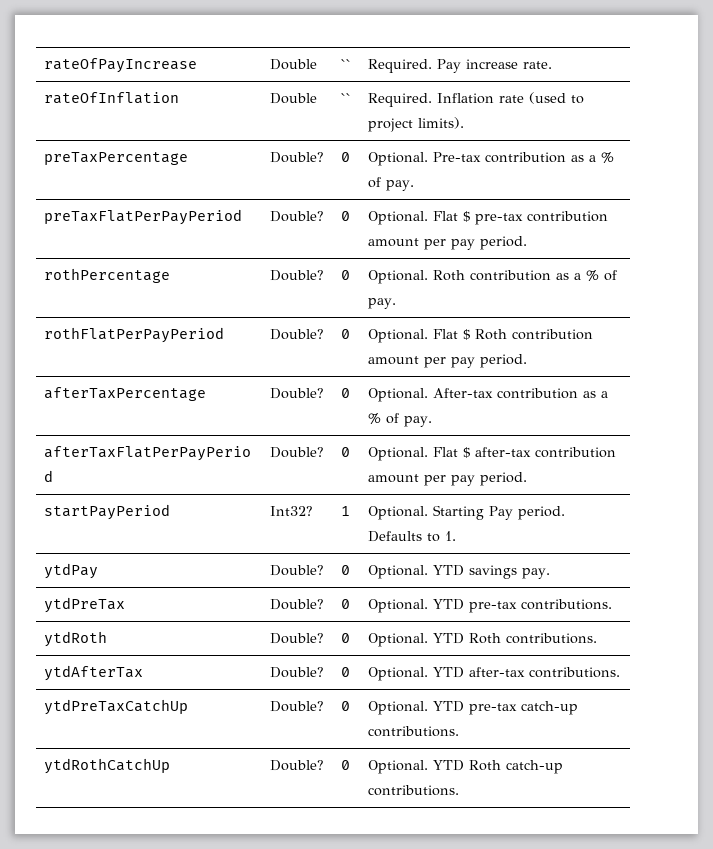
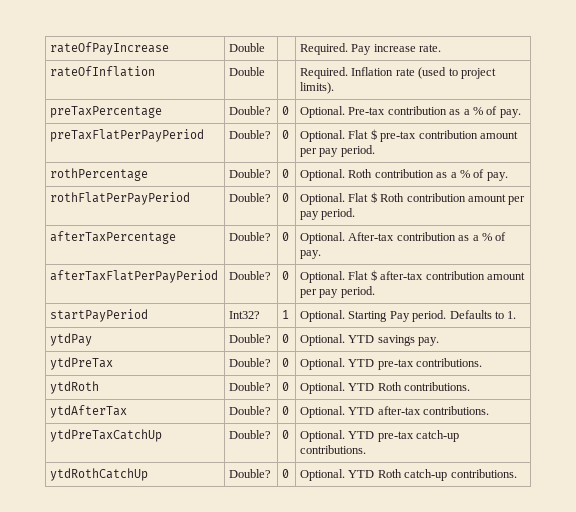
[340,59,351,69] `` -> (266, 47) none
[340,93,351,103] `` -> (266, 71) none

